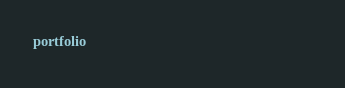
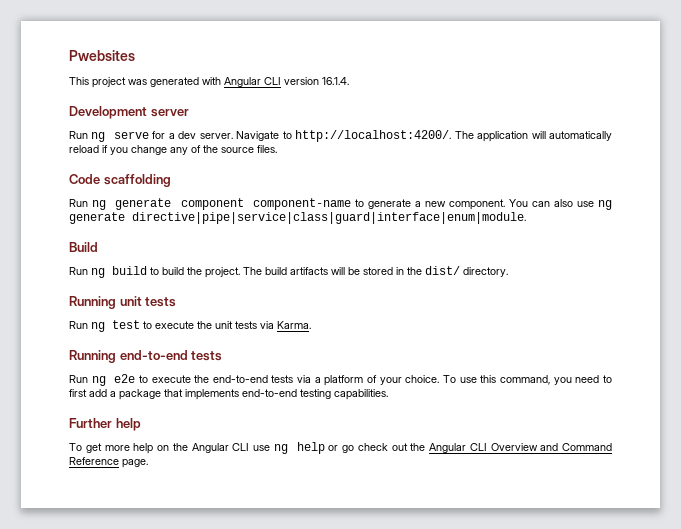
[33,36,86,49] portfolio -> [69,50,135,61] [69,77,349,88] [69,106,189,119] [69,130,612,142] [69,145,277,155] [69,174,171,187] [69,198,612,210] [69,212,526,224] [69,242,98,252] [69,266,508,278] [69,296,177,309] [69,320,311,332] [69,350,223,363] [69,374,612,386] [69,389,388,400] [69,418,141,431] [69,442,612,454] [69,457,148,468] Pwebsites // This project was generated with Angular CLI version 16.1.4. // Development server // Run ng serve for a dev server. Navigate to http://localhost:4200/. The application will automatically reload if you change any of the source files. // Code scaffolding // Run ng generate component component-name to generate a new component. You can also use ng generate directive|pipe|service|class|guard|interface|enum|module. // Build // Run ng build to build the project. The build artifacts will be stored in the dist/ directory. // Running unit tests // Run ng test to execute the unit tests via Karma. // Running end-to-end tests // Run ng e2e to execute the end-to-end tests via a platform of your choice. To use this command, you need to first add a package that implements end-to-end testing capabilities. // Further help // To get more help on the Angular CLI use ng help or go check out the Angular CLI Overview and Command Reference page.

